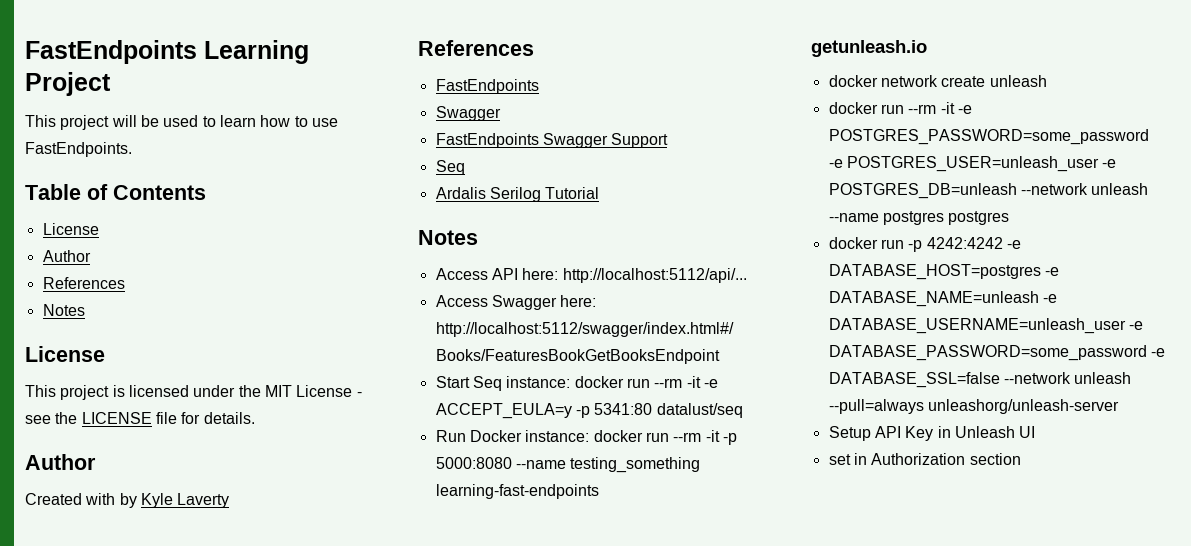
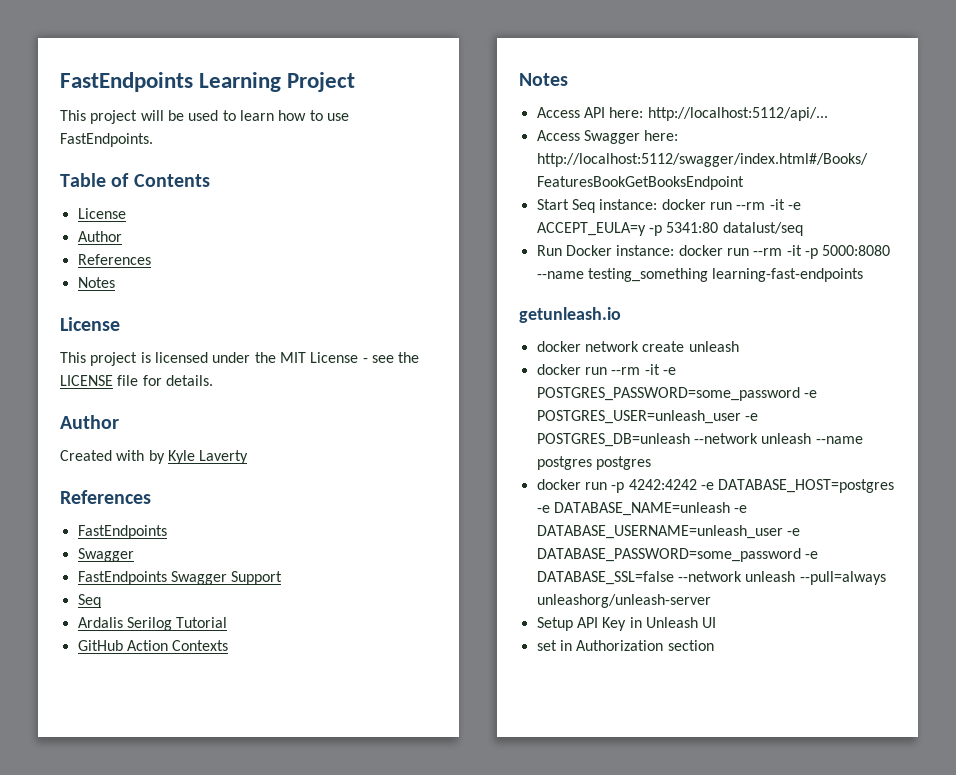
(600, 193) none -> [77,640,229,651] // GitHub Action Contexts

